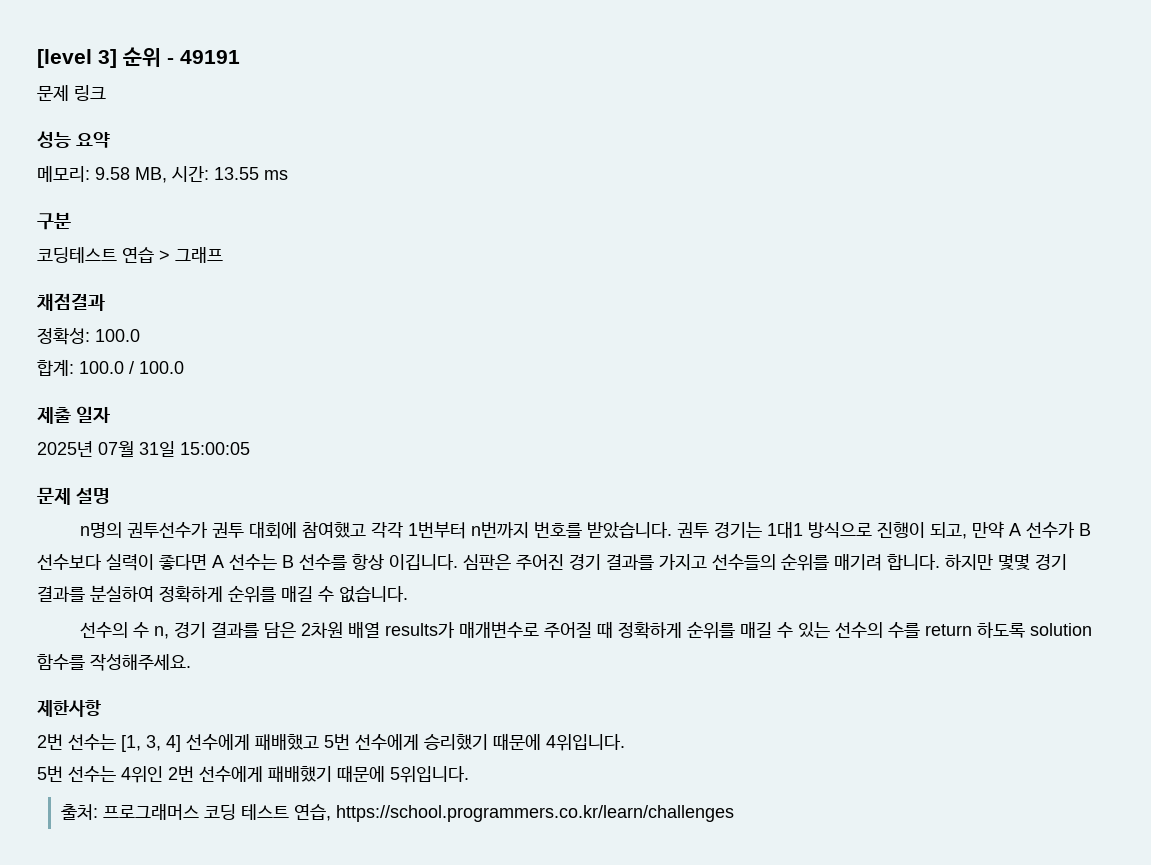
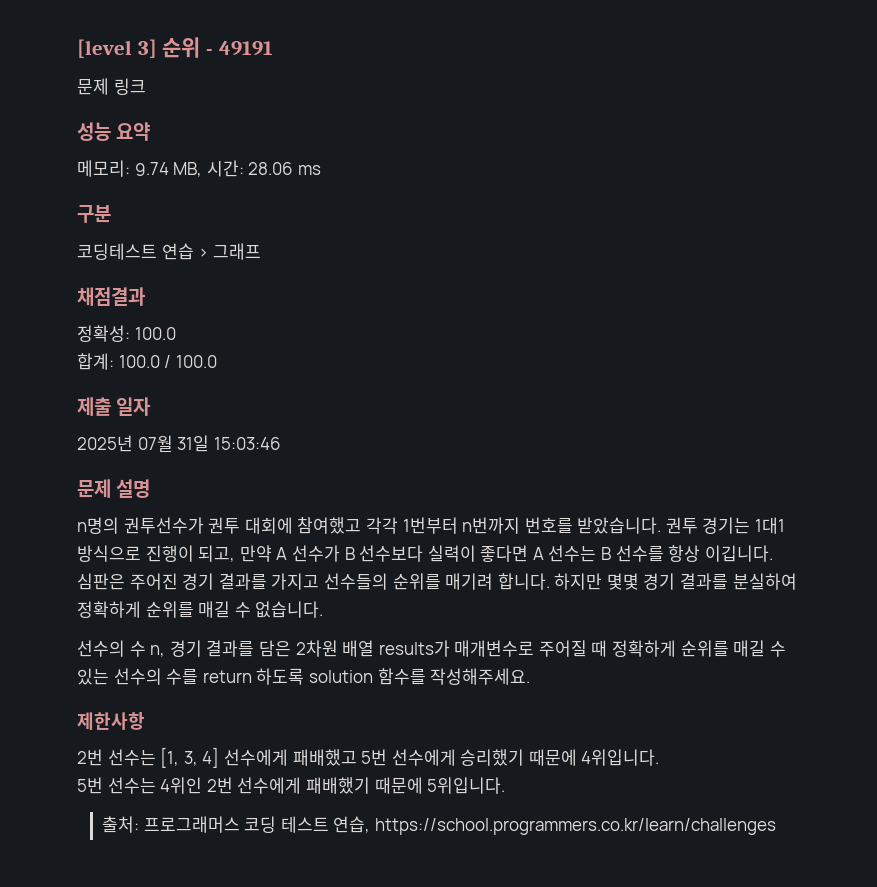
[95,167,130,180] 9.58 -> [134,162,169,176] 9.74
[214,167,259,180] 13.55 -> [248,162,294,175] 28.06
[180,442,250,455] 15:00:05 -> [213,437,281,450] 15:03:46

